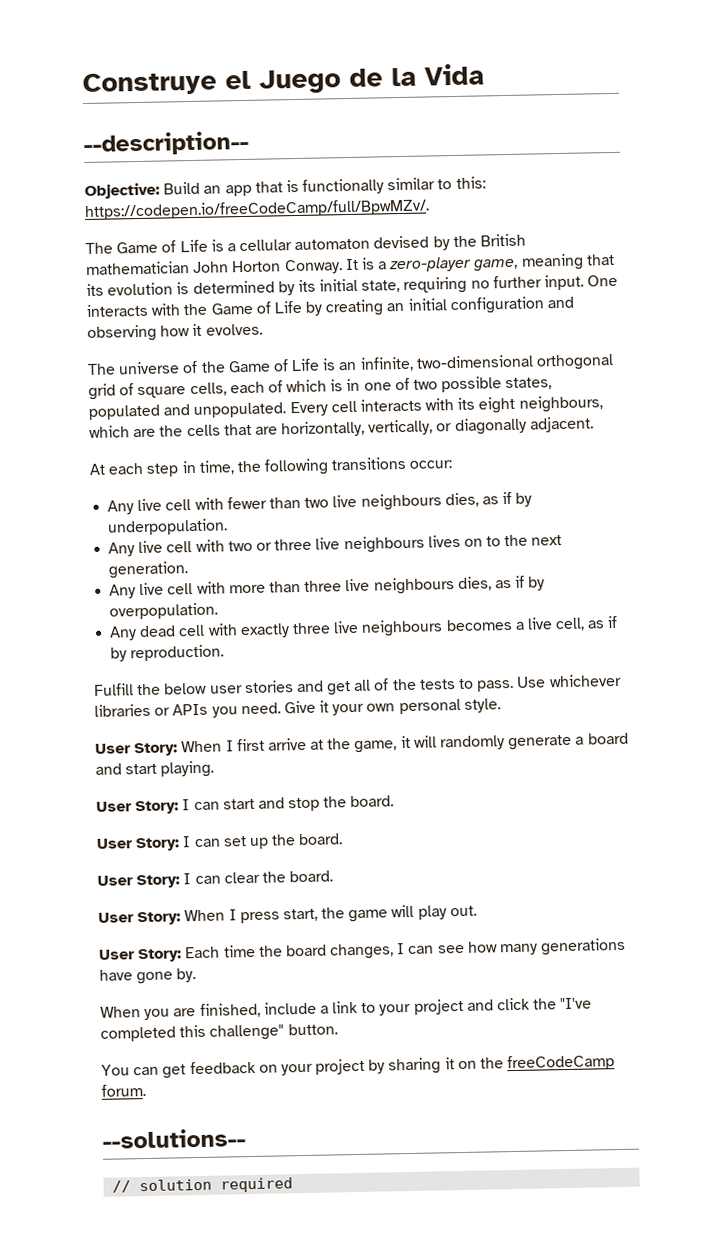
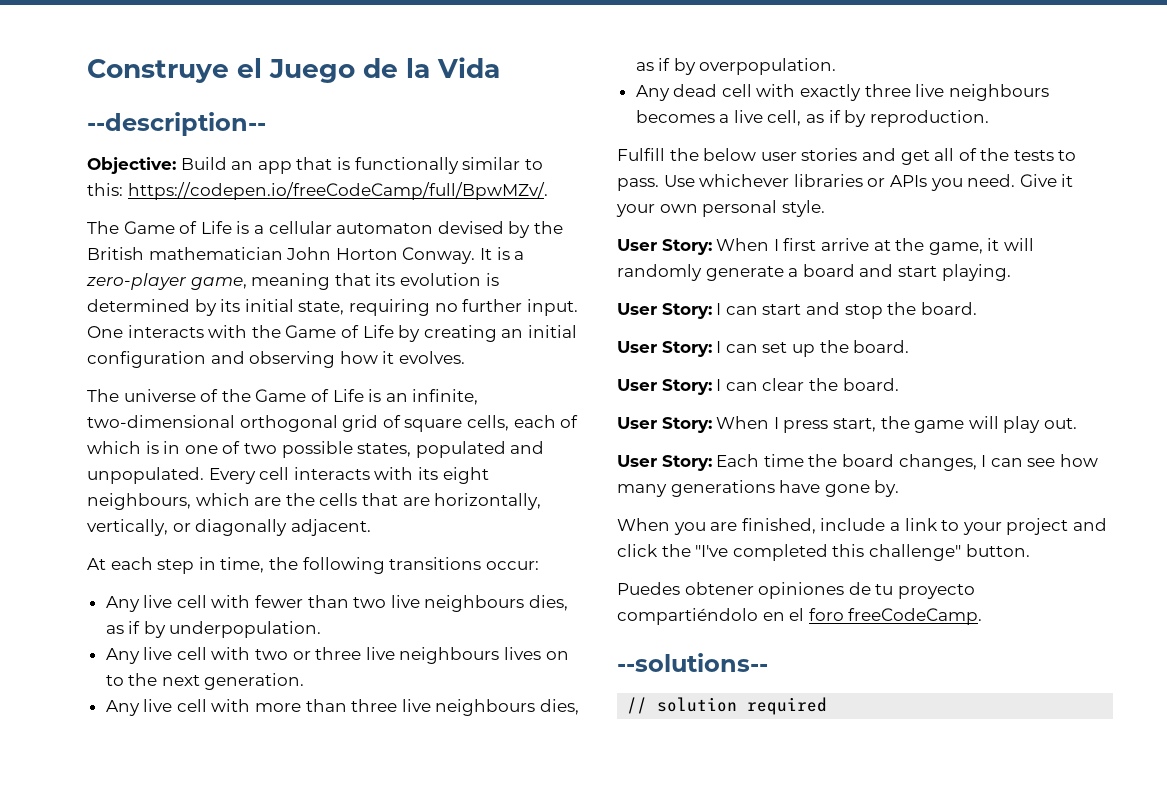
[101,1054,616,1079] [101,1084,146,1097] You can get feedback on your project by sharing it on the freeCodeCamp forum. -> [617,582,975,599] [617,608,983,625] Puedes obtener opiniones de tu proyecto compartiéndolo en el foro freeCodeCamp.

